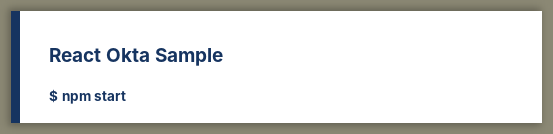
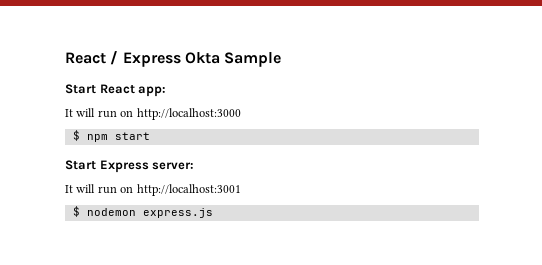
[49,48,101,62] React -> [65,51,181,67] React / Express
[49,89,127,104] $ npm start -> [65,84,167,97] [65,108,241,120] [72,130,150,142] [65,160,195,173] [65,184,241,196] [72,206,213,218] Start React app: // It will run on http://localhost:3000 // $ npm start // Start Express server: // It will run on http://localhost:3001 // $ nodemon express.js

